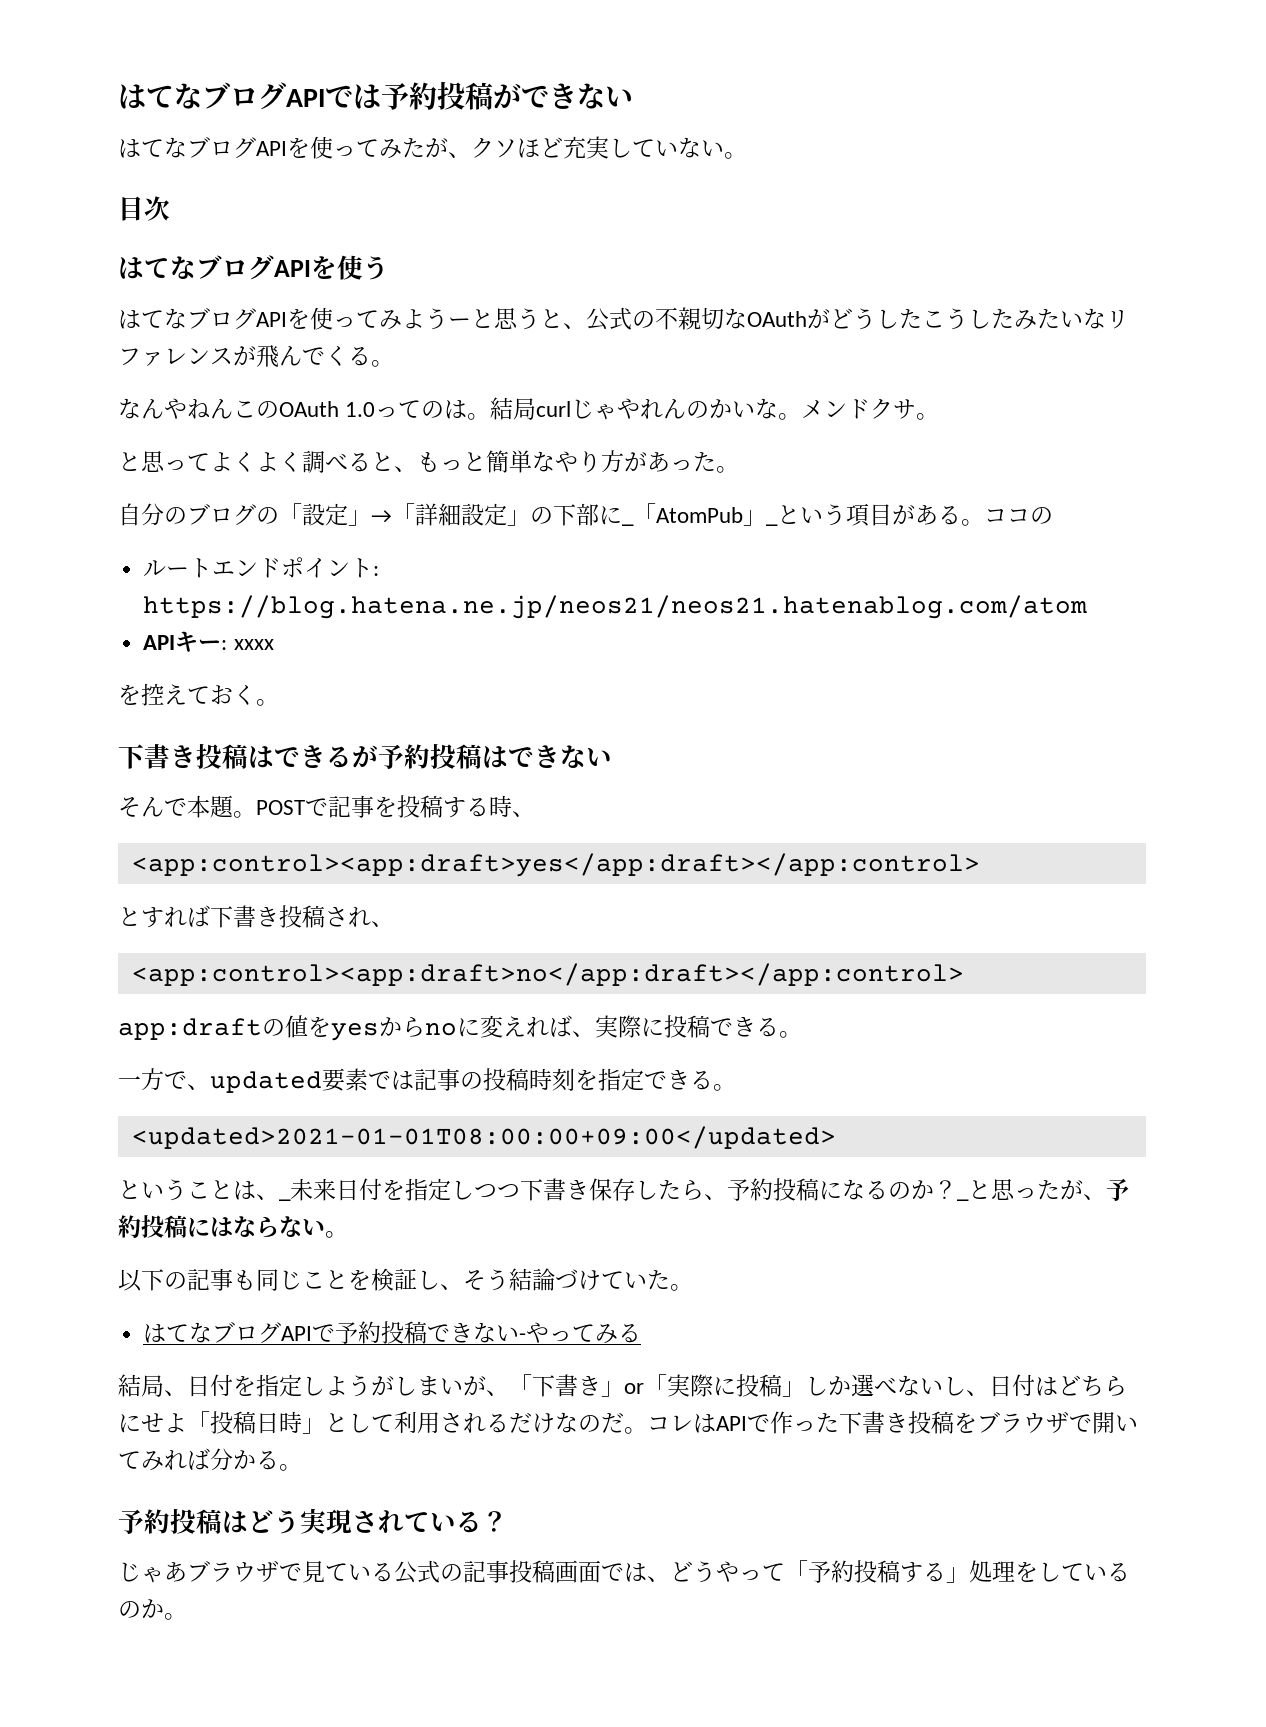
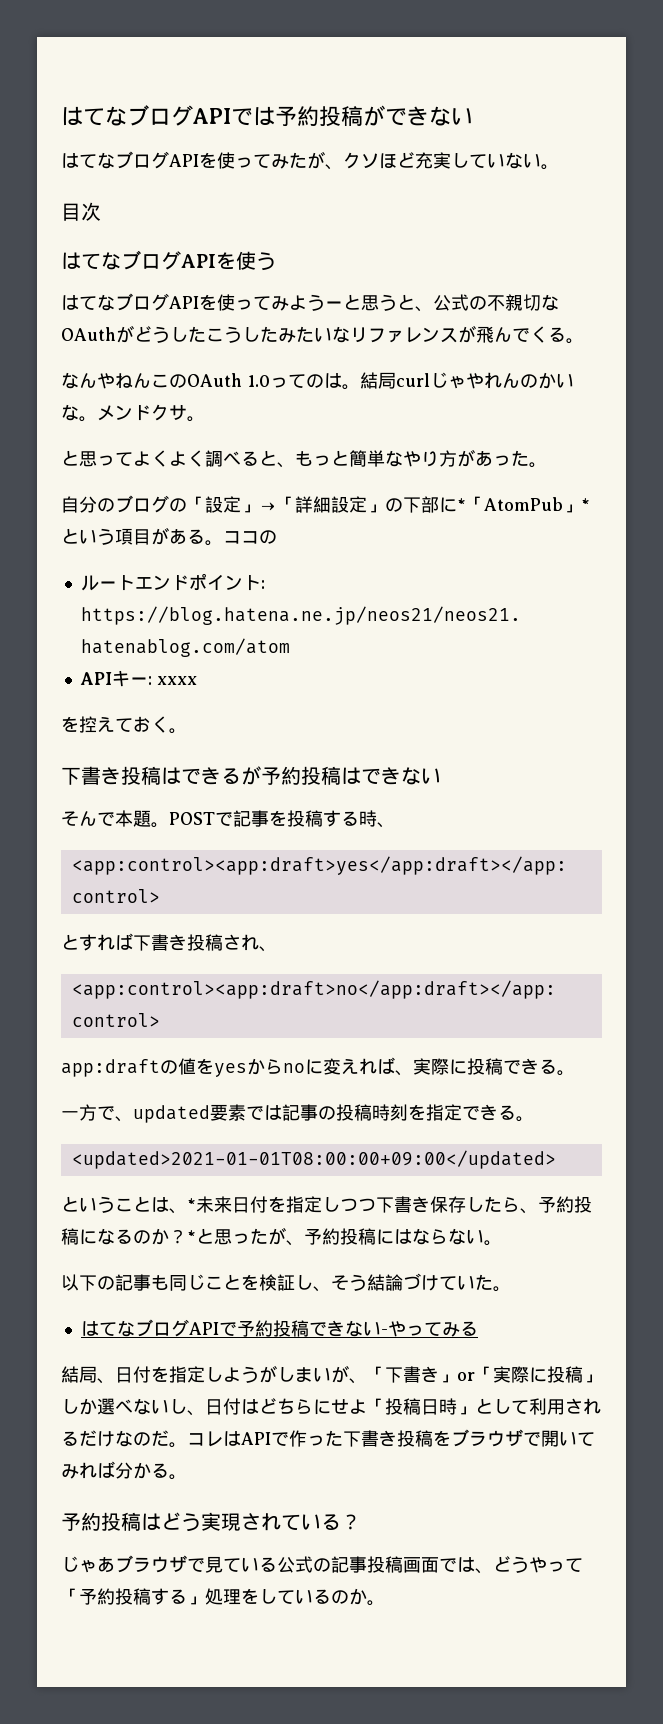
[622,523,634,526] _ -> [457,498,466,511] *
[766,523,778,526] _ -> [581,498,590,511] *
[279,1198,291,1201] _ -> [187,1198,196,1211] *
[957,1198,969,1201] _ -> [187,1230,196,1243] *

